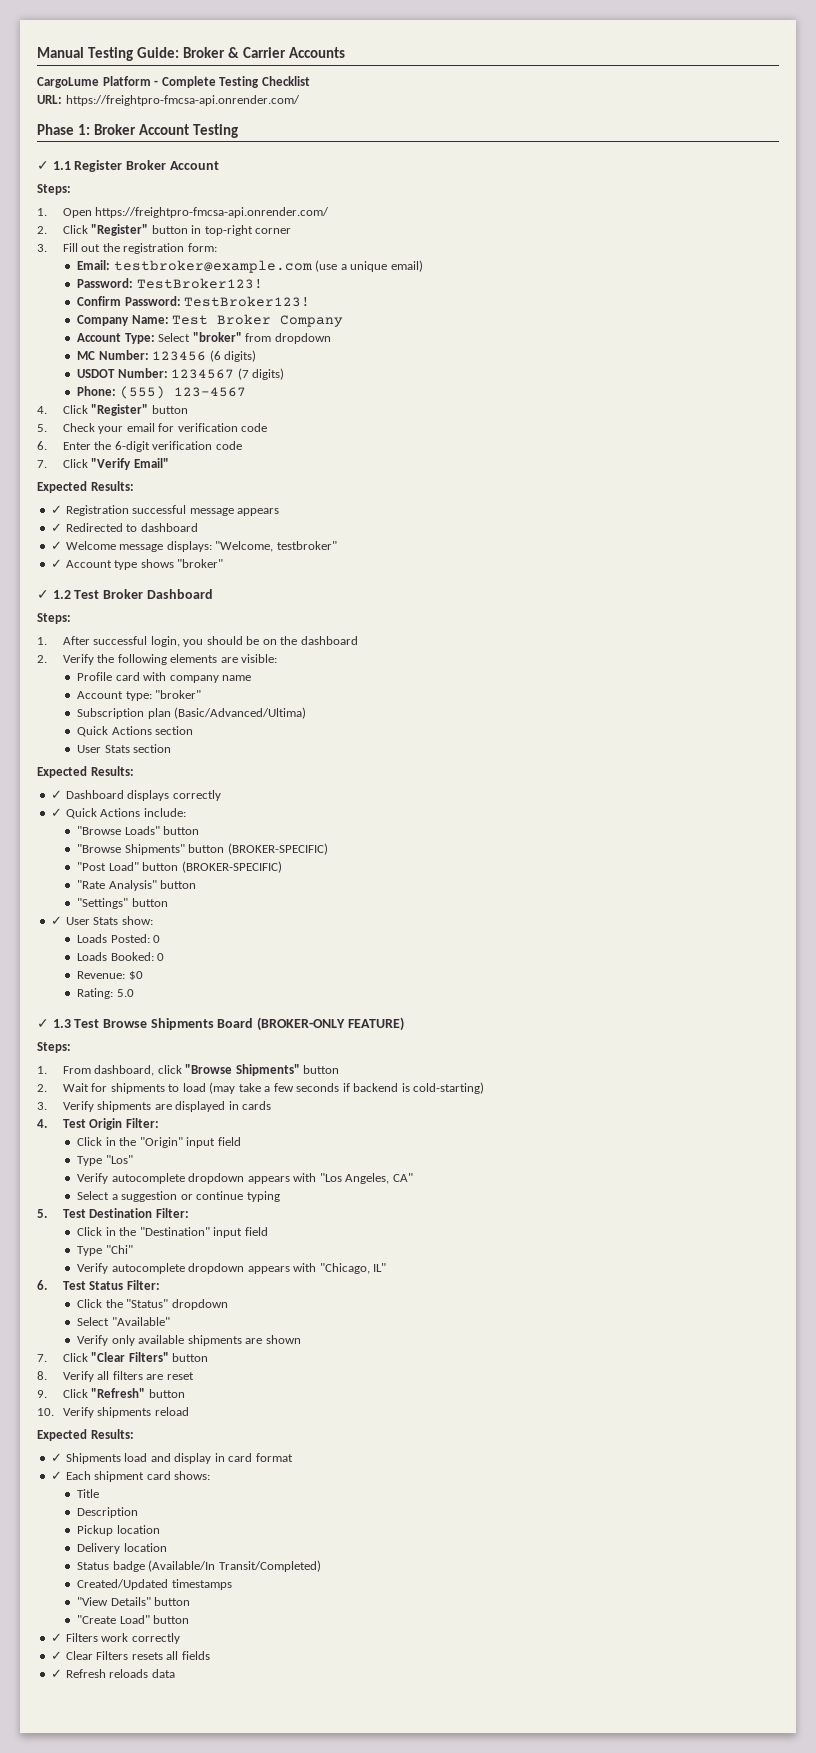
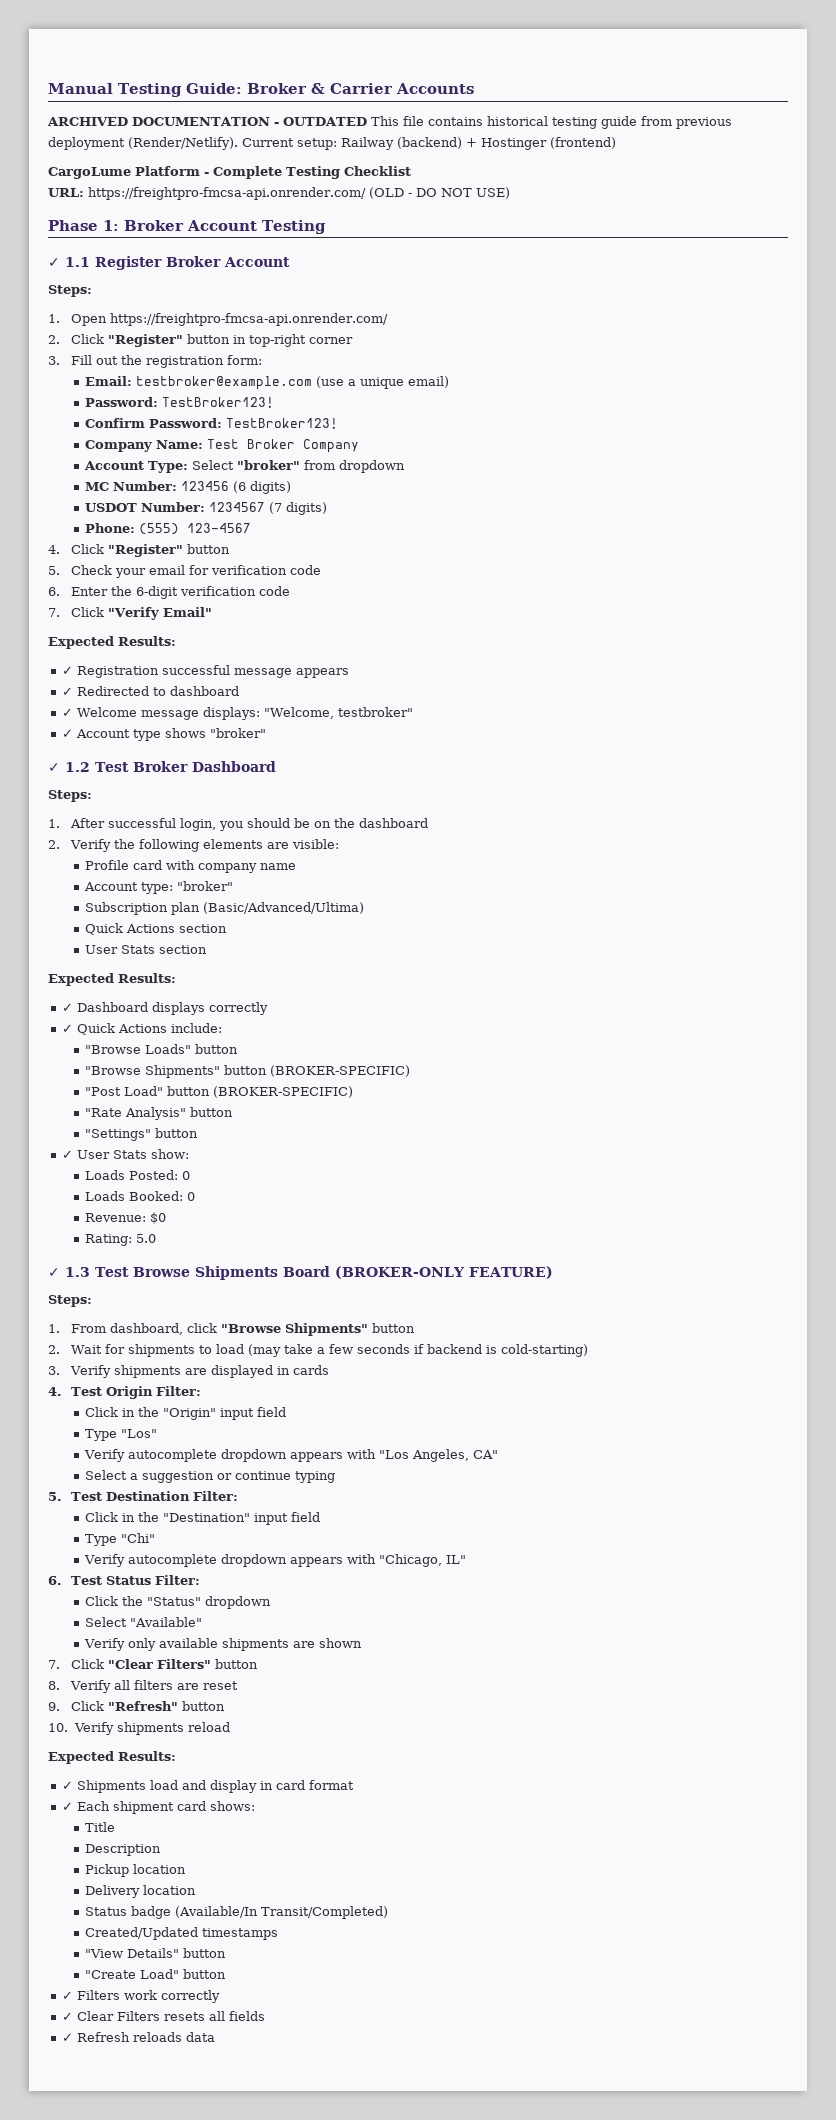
(346, 52) none -> [47,116,732,129] [48,137,616,150] // ARCHIVED DOCUMENTATION - OUTDATED This file contains historical testing guide from previous deployment (Render/Netlify). Current setup: Railway (backend) + Hostinger (frontend)
(300, 100) none -> [368,187,510,199] (OLD - DO NOT USE)

